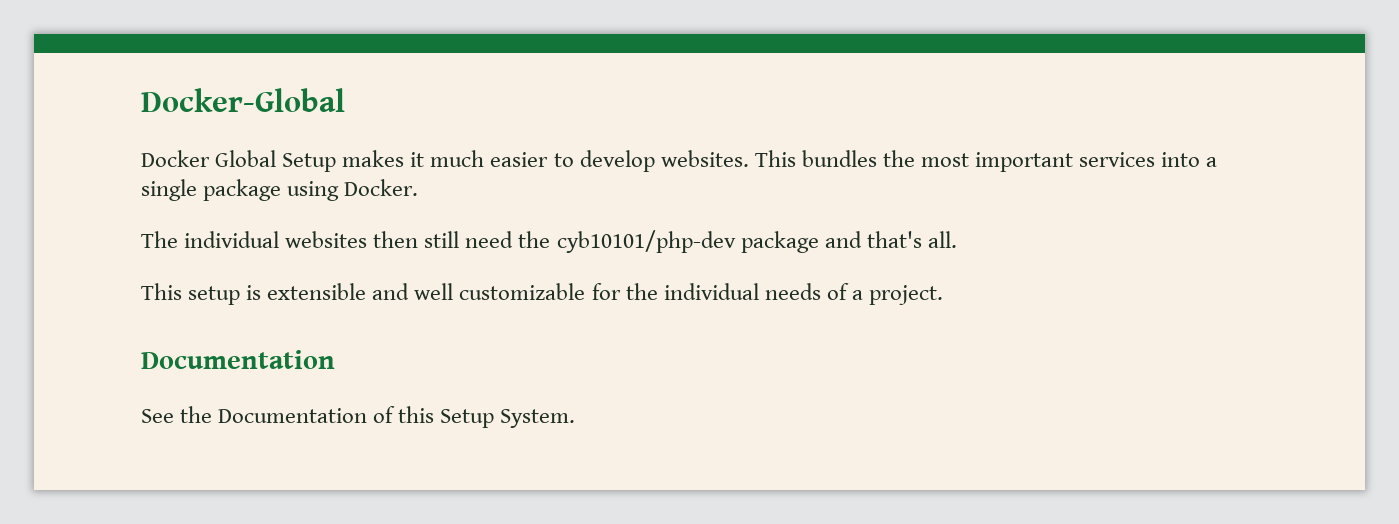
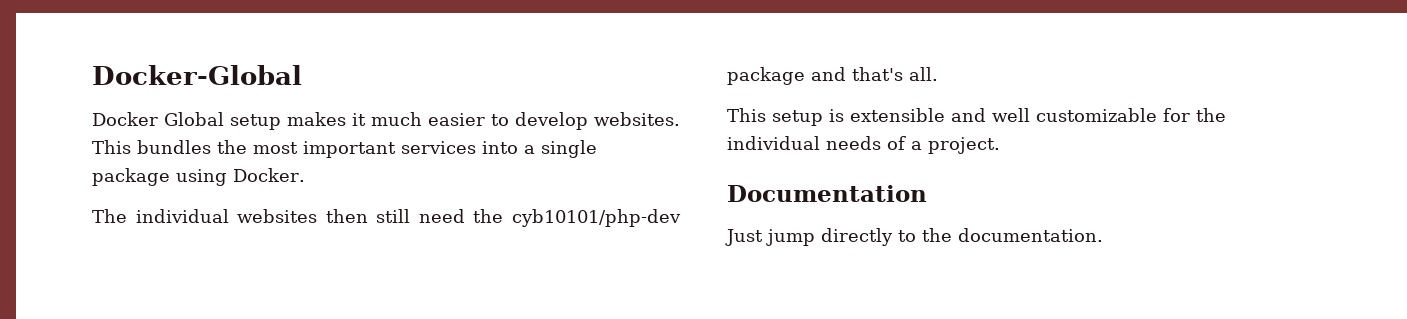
[282,153,337,172] Setup -> [230,114,281,130] setup
[141,406,576,428] See the Documentation of this Setup System. -> [725,228,1103,246] Just jump directly to the documentation.

